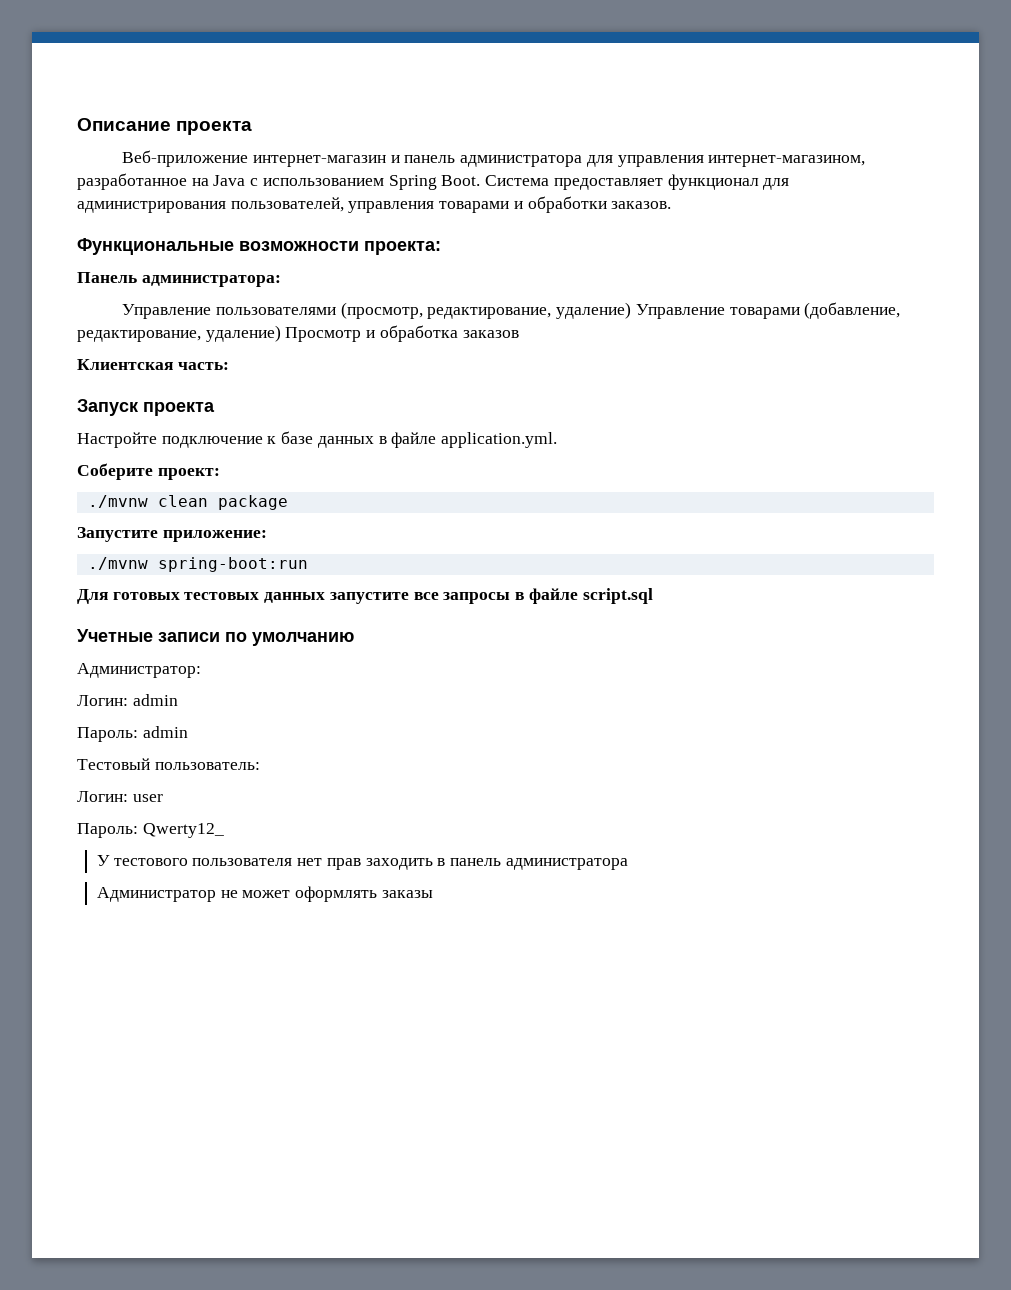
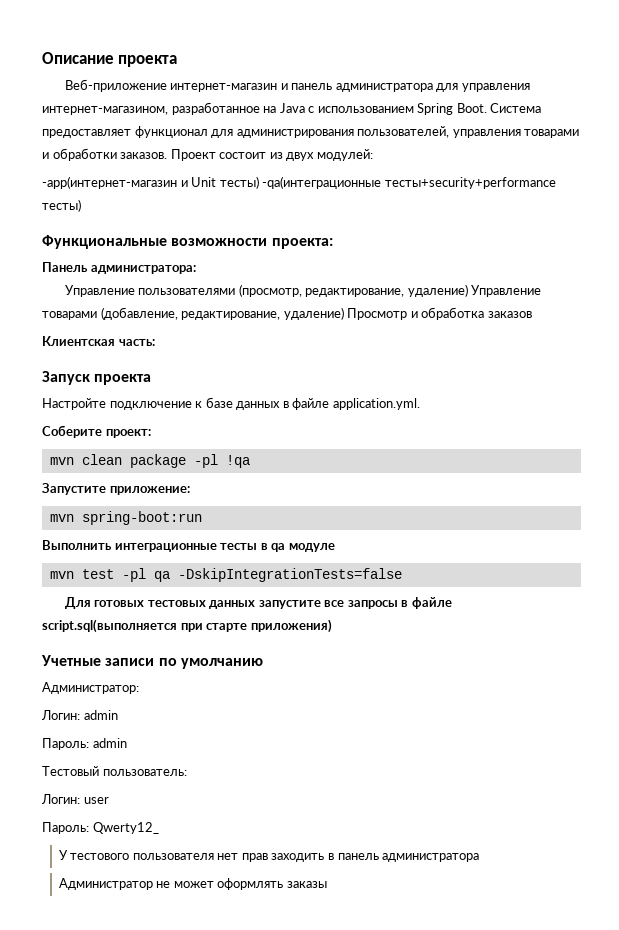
(672, 205) none -> [170,149,373,161] [42,176,556,189] [42,199,81,212] Проект состоит из двух модулей: // -app(интернет-магазин и Unit тесты) -qa(интеграционные тесты+security+performance тесты)
[87,495,148,508] ./mvnw -> [49,457,74,465] mvn
(288, 502) none -> [193,454,250,468] -pl !qa
[87,557,148,570] ./mvnw -> [49,514,74,522] mvn
(308, 564) none -> [42,540,335,552] [49,568,402,582] // Выполнить интеграционные тесты в qa модуле // mvn test -pl qa -DskipIntegrationTests=false
[582,588,653,604] script.sql -> [42,619,332,633] script.sql(выполняется при старте приложения)

